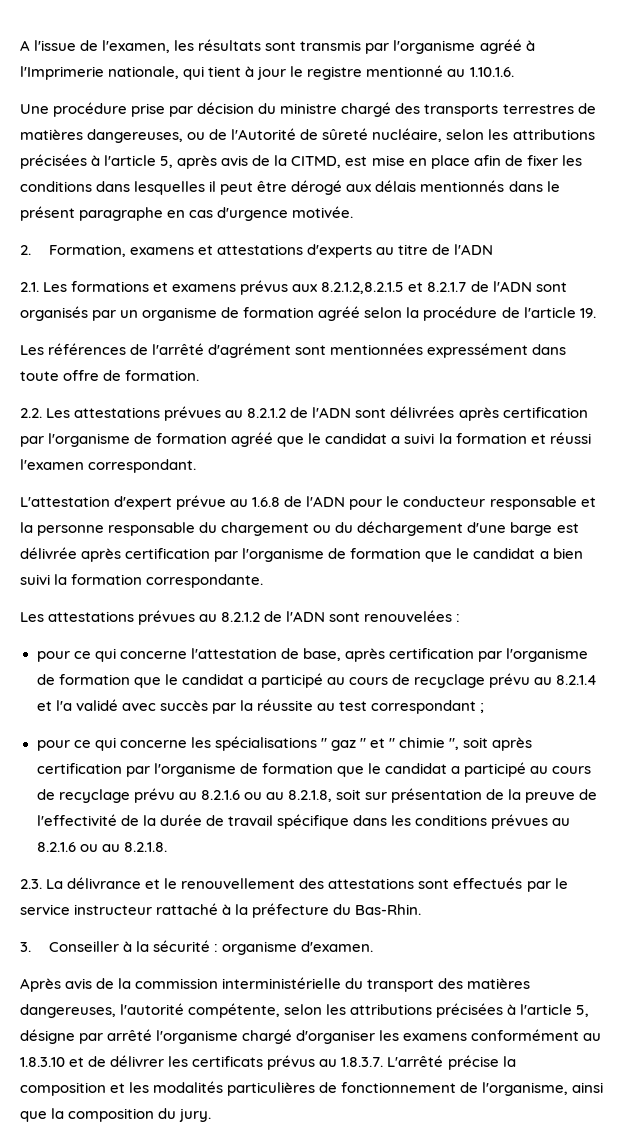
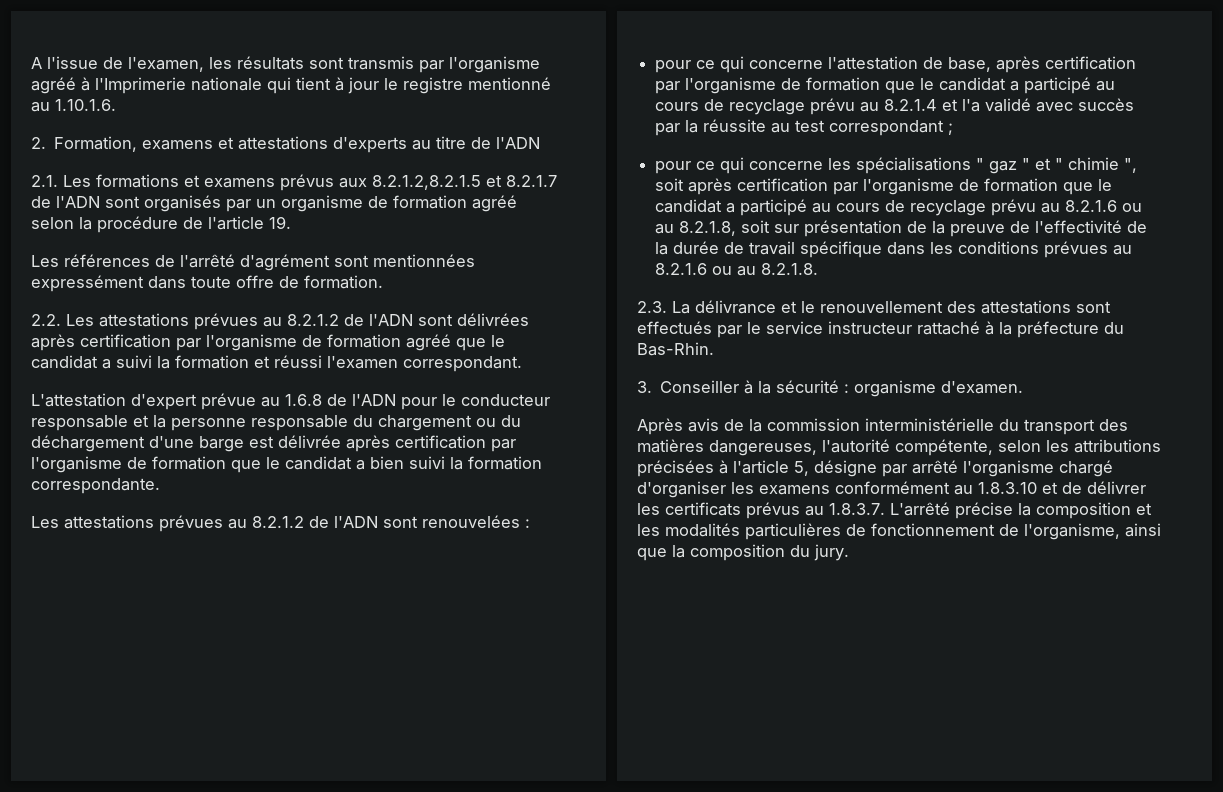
[108,66,180,79] nationale, -> [191,77,262,91] nationale
[20,102,596,117] [20,128,595,143] [20,154,582,169] [20,180,560,195] [20,206,354,221] // Une procédure prise par décision du ministre chargé des transports terrestres de matières dangereuses, ou de l'Autorité de sûreté nucléaire, selon les attributions précisées à l'article 5, après avis de la CITMD, est mise en place afin de fixer les conditions dans lesquelles il peut être dérogé aux délais mentionnés dans le présent paragraphe en cas d'urgence motivée. -> (116, 105) none

